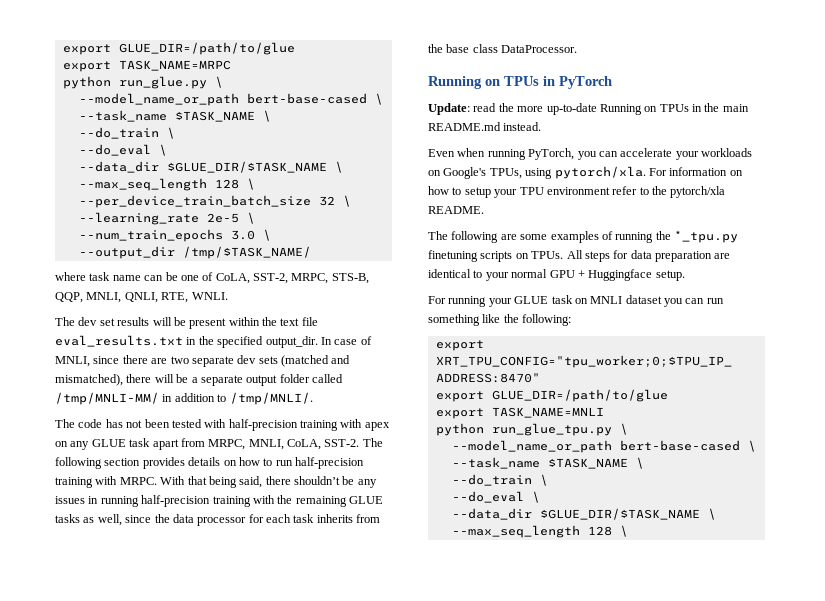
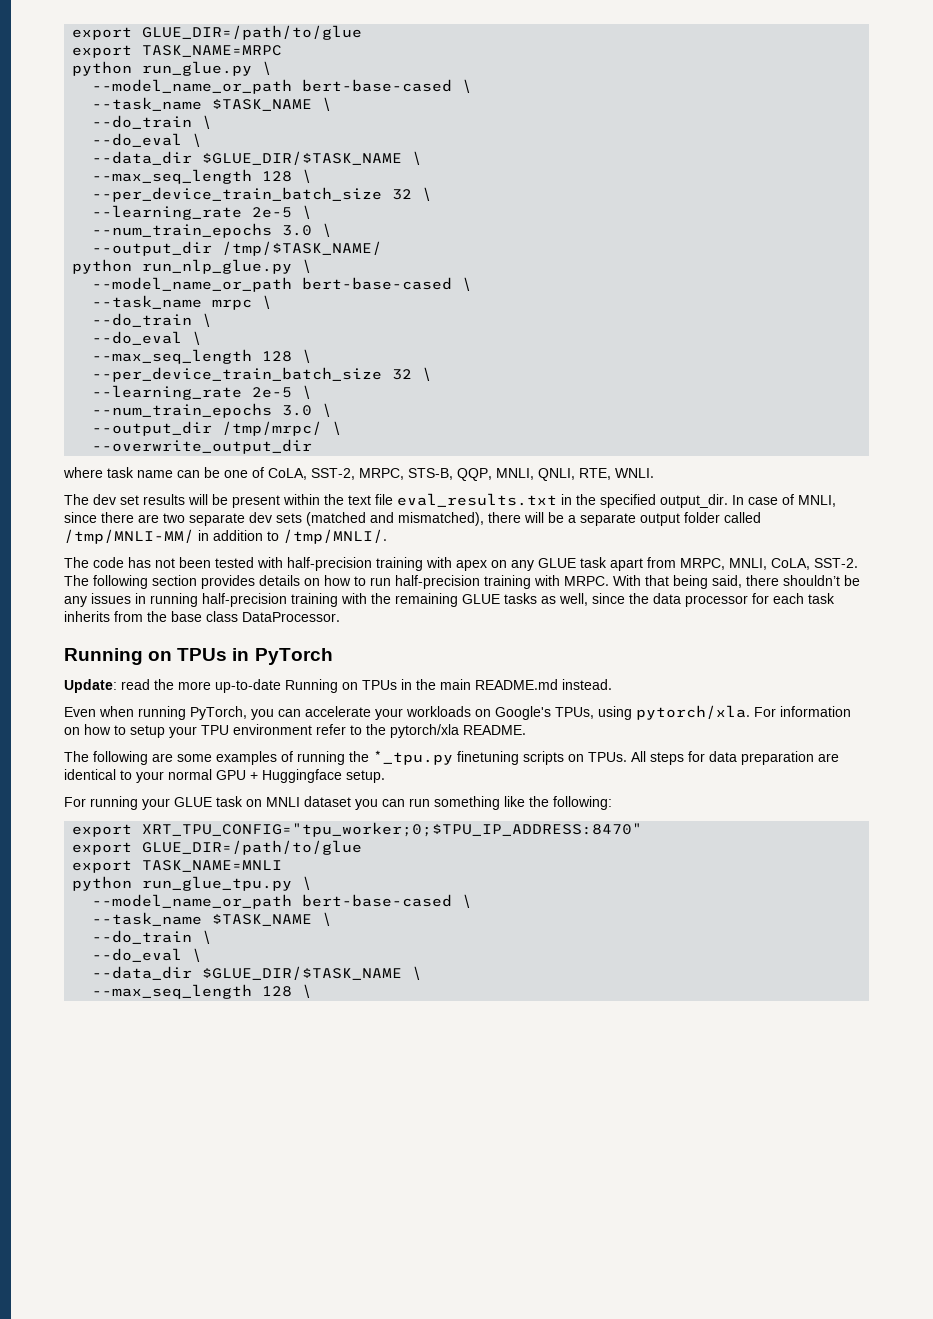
(311, 252) none -> [72,259,313,274] [92,277,473,292] [92,295,273,310] [92,313,213,327] [92,331,203,345] [92,349,313,364] [92,367,433,382] [92,385,313,400] [92,403,333,418] [92,421,343,436] [92,439,313,454] // python run_nlp_glue.py \ // --model_name_or_path bert-base-cased \ // --task_name mrpc \ // --do_train \ // --do_eval \ // --max_seq_length 128 \ // --per_device_train_batch_size 32 \ // --learning_rate 2e-5 \ // --num_train_epochs 3.0 \ // --output_dir /tmp/mrpc/ \ // --overwrite_output_dir

